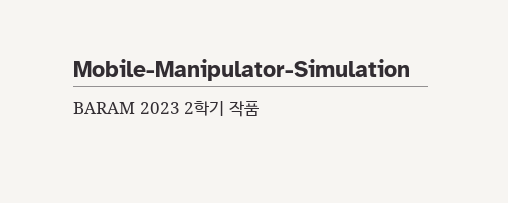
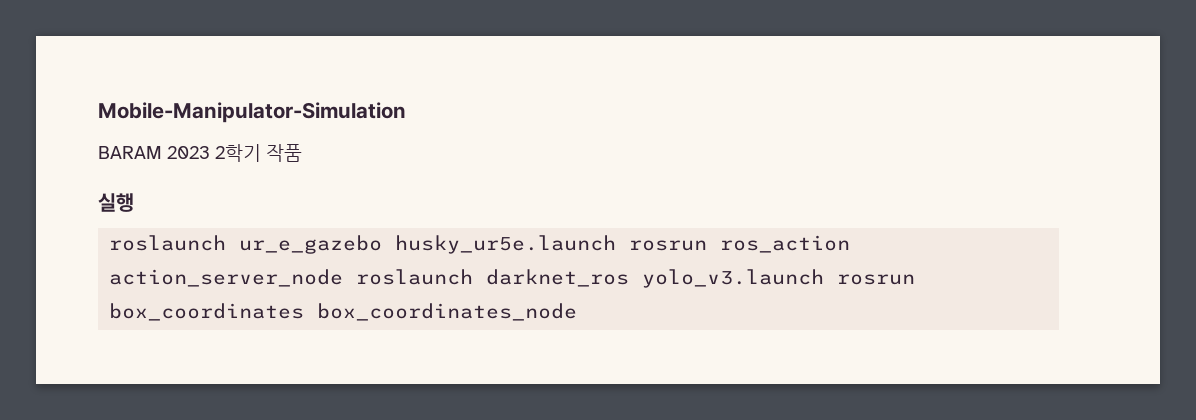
(259, 109) none -> [98,193,134,212] [109,235,851,254] [109,269,916,288] [109,303,578,321] // 실행 // roslaunch ur_e_gazebo husky_ur5e.launch rosrun ros_action action_server_node roslaunch darknet_ros yolo_v3.launch rosrun box_coordinates box_coordinates_node

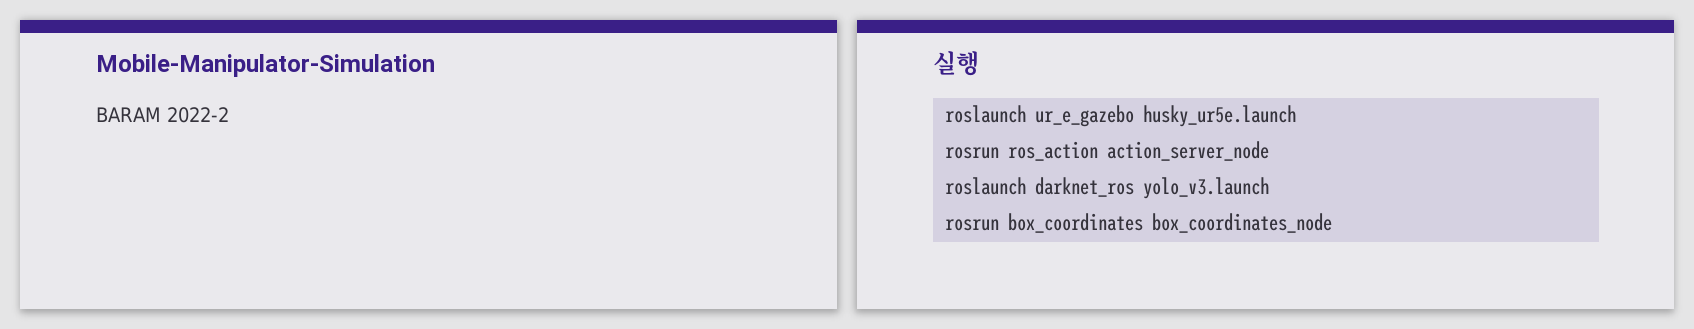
[167,144,303,162] 2023 2학기 작품 -> [166,107,229,123] 2022-2
(617, 244) none -> (1296, 116) //
(344, 278) none -> (1269, 151) //
(825, 278) none -> (1269, 188) //

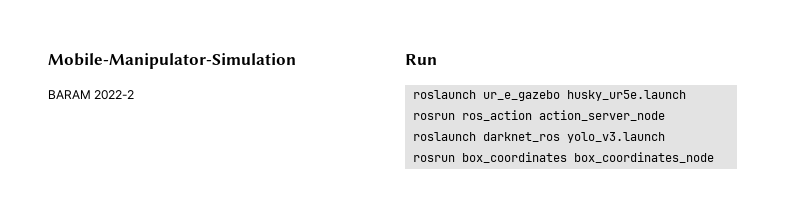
[933,51,979,76] 실행 -> [405,54,437,65] Run

